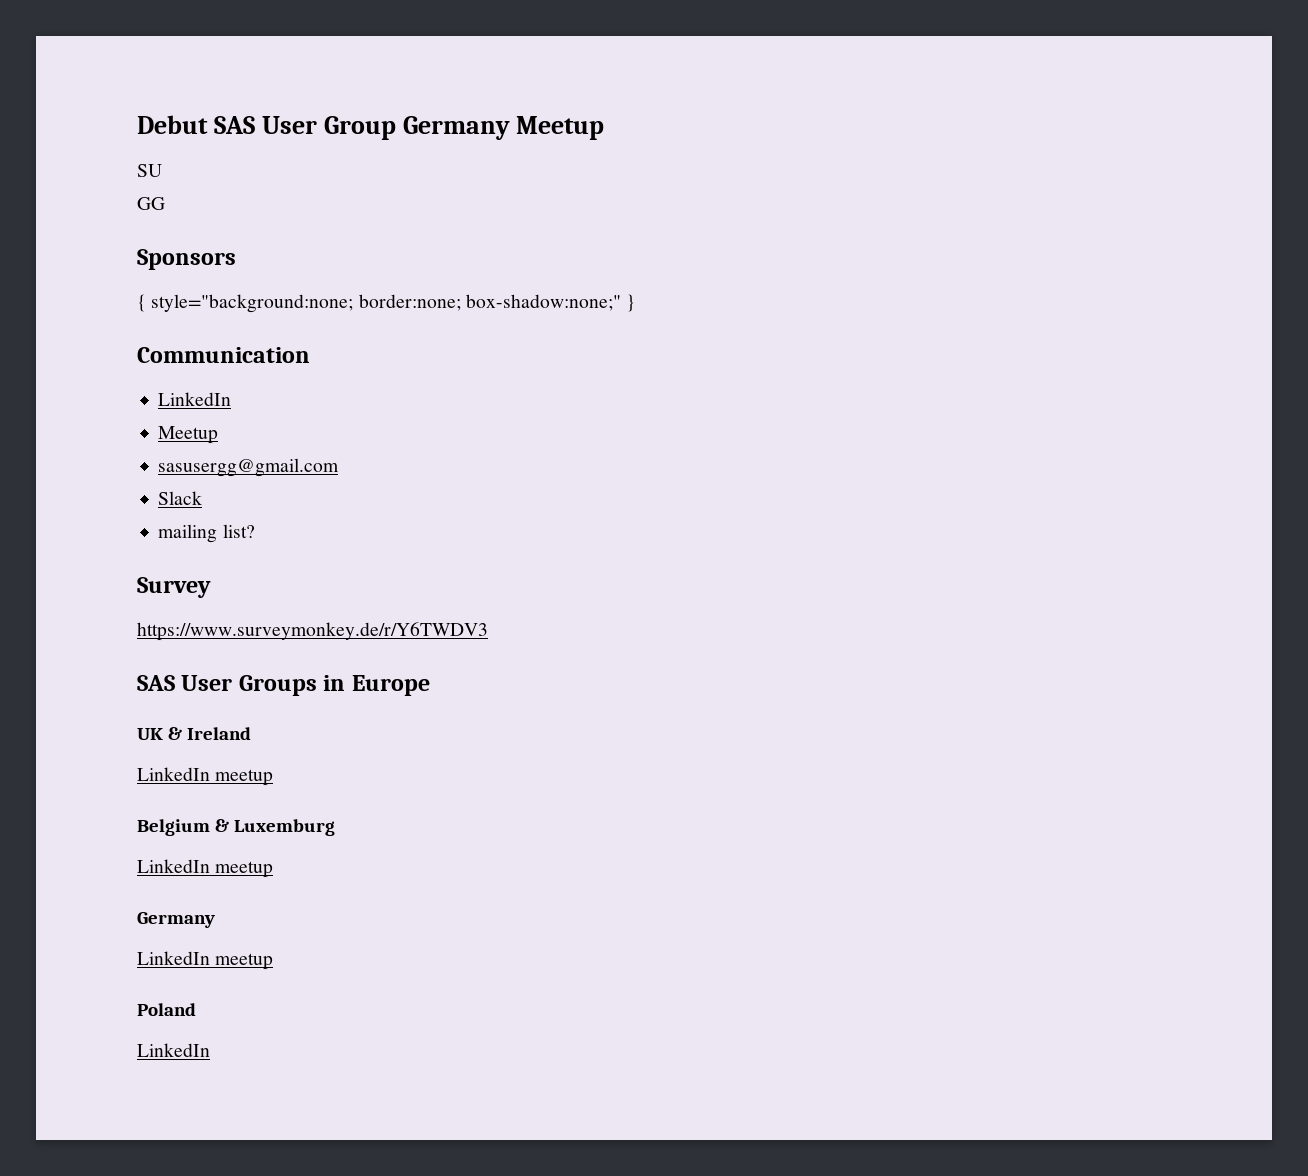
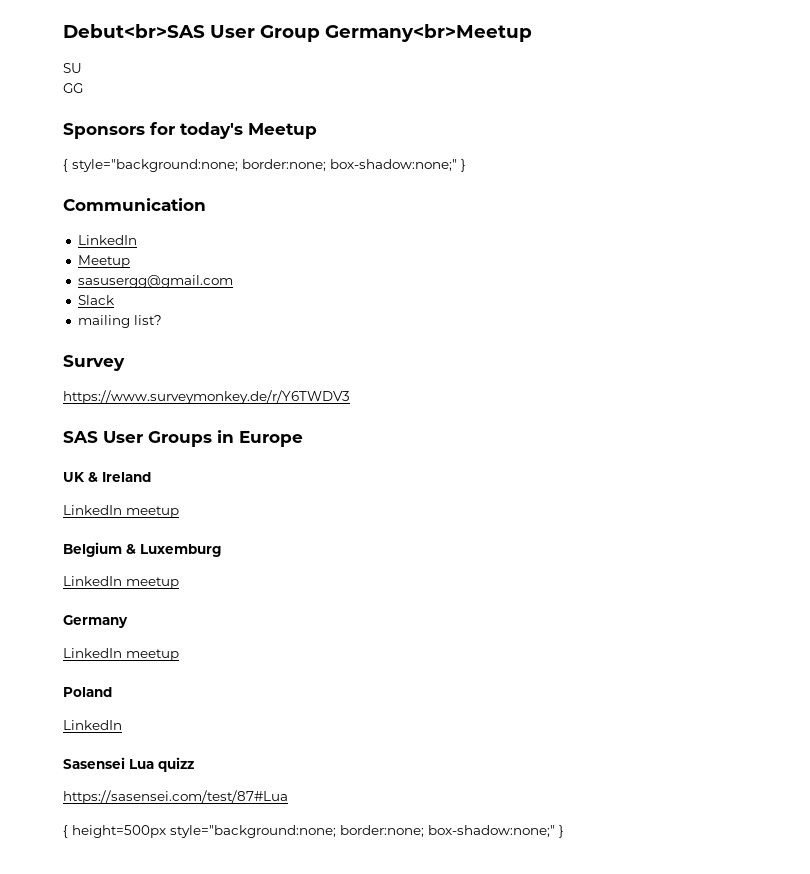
[137,115,605,140] Debut SAS User Group Germany Meetup -> [63,24,532,42] Debut<br>SAS User Group Germany<br>Meetup
(236, 259) none -> [150,122,317,139] for today's Meetup
(210, 1050) none -> [63,757,194,772] [63,790,288,804] [63,825,564,838] // Sasensei Lua quizz // https://sasensei.com/test/87#Lua // { height=500px style="background:none; border:none; box-shadow:none;" }

